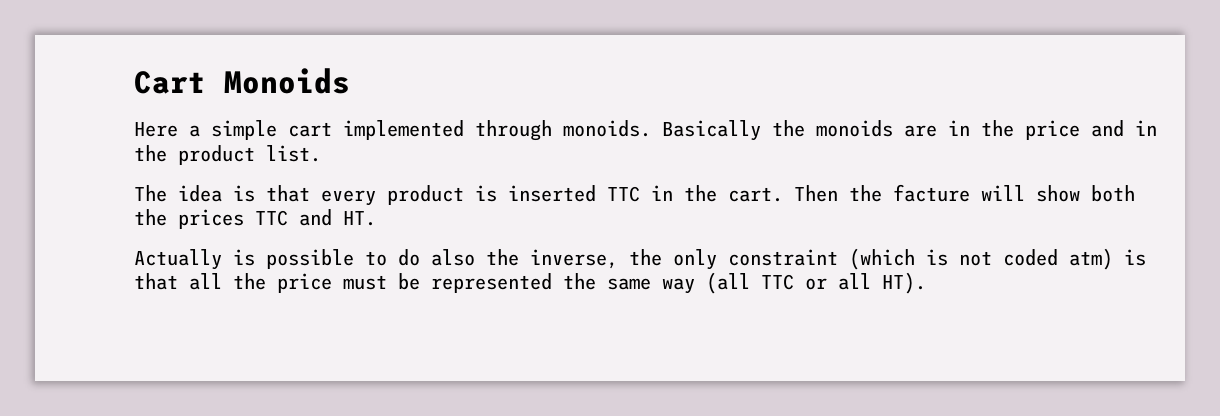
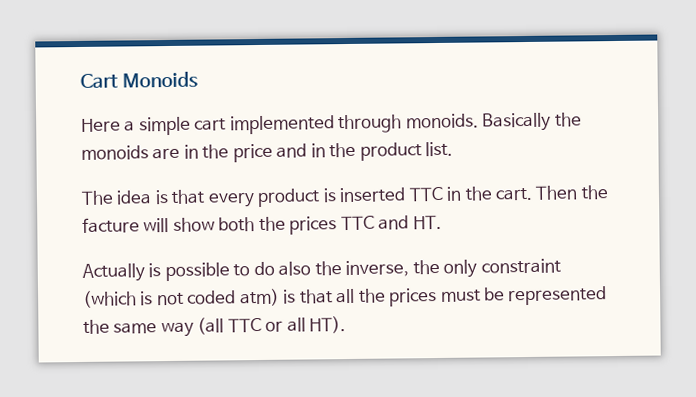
[277,273,332,293] price -> [389,288,438,307] prices

